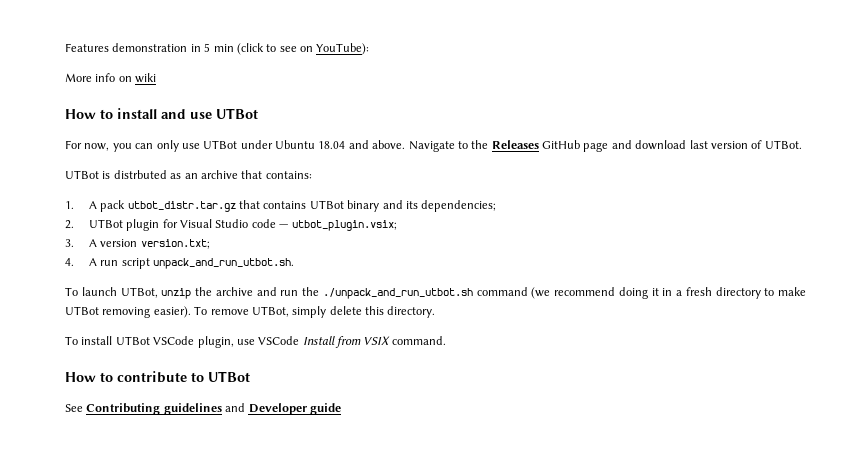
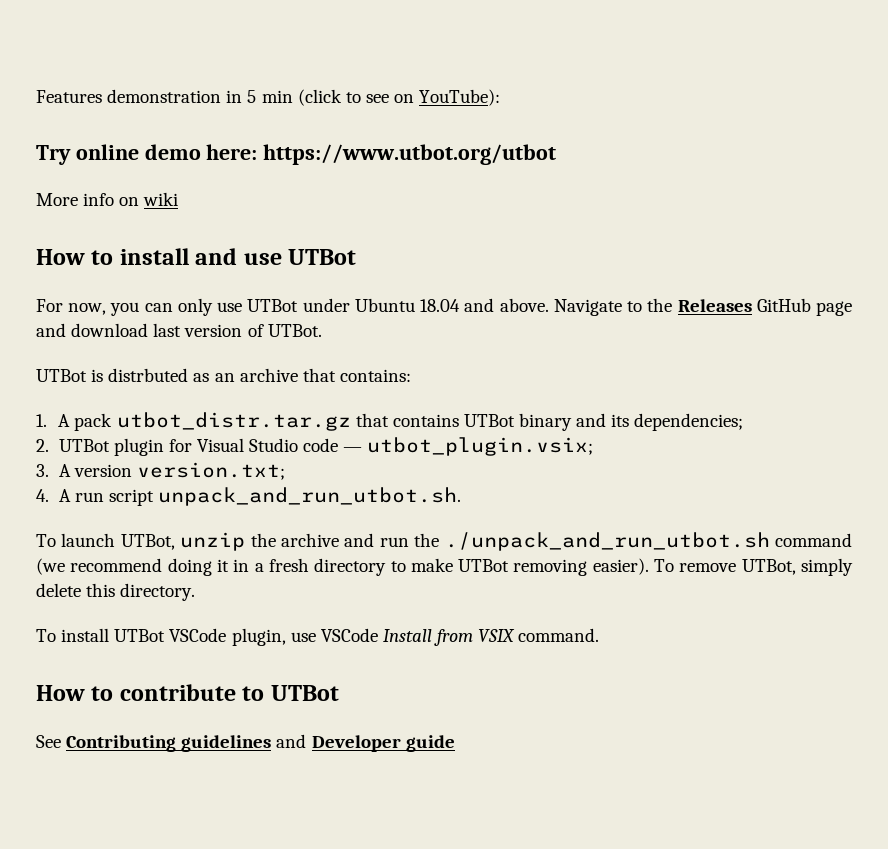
(370, 49) none -> [36,144,557,165] // Try online demo here: https://www.utbot.org/utbot

